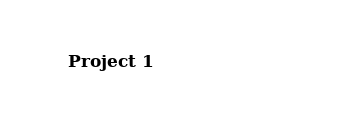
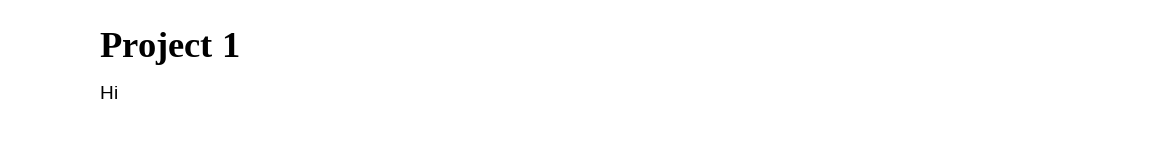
(154, 61) none -> [100,86,118,99] // Hi

